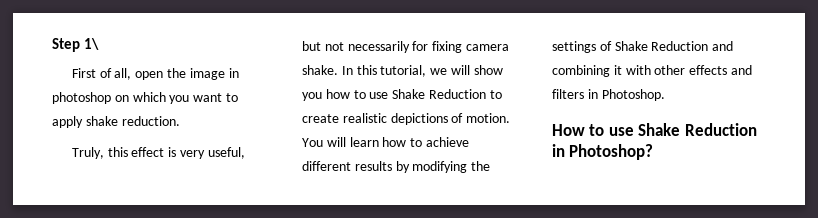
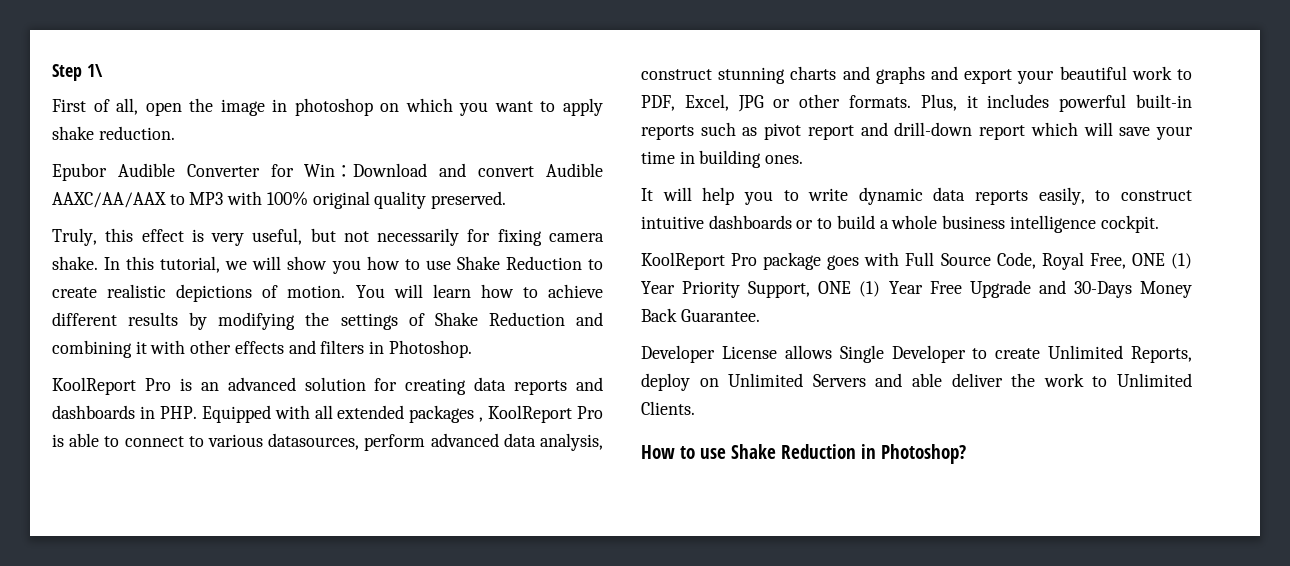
(180, 121) none -> [52,163,603,181] [52,191,507,209] // Epubor Audible Converter for Win：Download and convert Audible AAXC/AA/AAX to MP3 with 100% original quality preserved.
(665, 95) none -> [52,377,603,395] [52,405,603,423] [52,433,603,451] [641,66,1192,84] [641,94,1192,112] [641,122,1193,140] [641,150,804,168] [641,187,1192,205] [641,215,1159,233] [641,252,1192,270] [641,280,1192,298] [641,308,760,322] [641,345,1192,363] [641,373,1192,391] [641,401,695,415] // KoolReport Pro is an advanced solution for creating data reports and dashboards in PHP. Equipped with all extended packages , KoolReport Pro is able to connect to various datasources, perform advanced data analysis, construct stunning charts and graphs and export your beautiful work to PDF, Excel, JPG or other formats. Plus, it includes powerful built-in reports such as pivot report and drill-down report which will save your time in building ones. // It will help you to write dynamic data reports easily, to construct intuitive dashboards or to build a whole business intelligence cockpit. // KoolReport Pro package goes with Full Source Code, Royal Free, ONE (1) Year Priority Support, ONE (1) Year Free Upgrade and 30-Days Money Back Guarantee. // Developer License allows Single Developer to create Unlimited Reports, deploy on Unlimited Servers and able deliver the work to Unlimited Clients.

